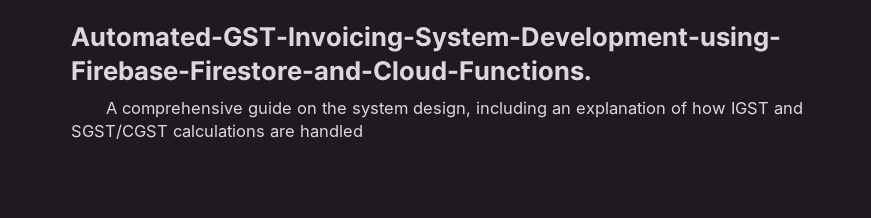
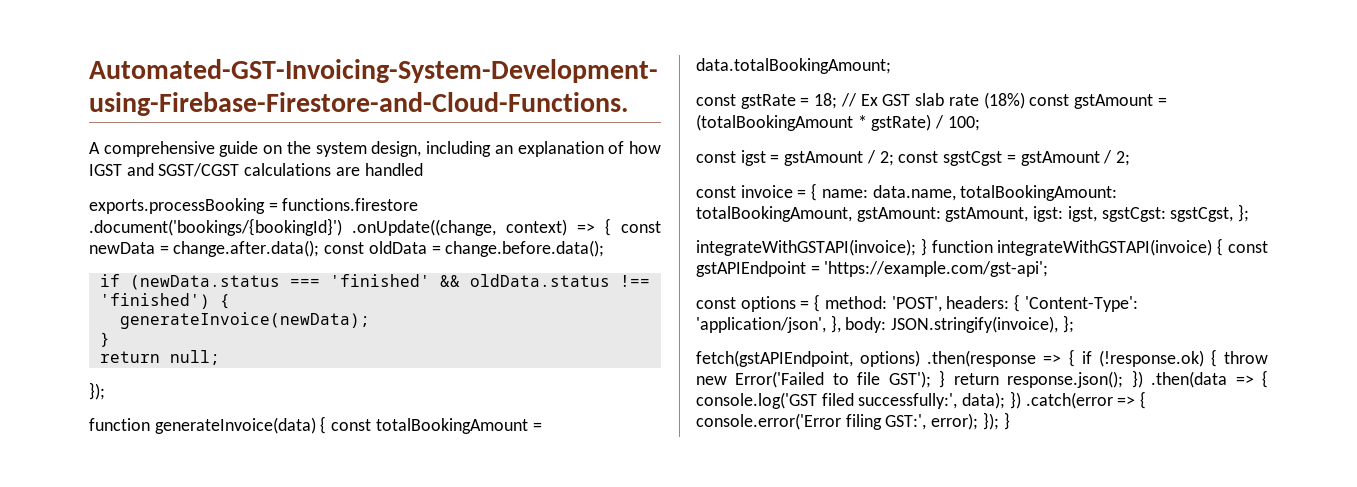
(363, 131) none -> [89,198,419,214] [89,218,661,236] [89,240,605,257] [99,274,650,290] [99,293,230,309] [119,312,370,329] [99,332,110,347] [99,350,220,365] [89,382,105,400] [89,416,542,434] [696,58,891,74] [696,92,1167,109] [696,114,980,131] [696,150,1130,166] [696,183,1118,201] [696,204,1250,222] [696,238,1268,256] [696,261,1049,277] [696,294,1138,312] [696,315,1074,333] [696,349,1268,367] [696,370,1268,388] [696,391,1147,409] [696,412,1010,430] // exports.processBooking = functions.firestore .document('bookings/{bookingId}') .onUpdate((change, context) => { const newData = change.after.data(); const oldData = change.before.data(); // if (newData.status === 'finished' && oldData.status !== 'finished') { // generateInvoice(newData); // } // return null; // }); // function generateInvoice(data) { const totalBookingAmount = data.totalBookingAmount; // const gstRate = 18; // Ex GST slab rate (18%) const gstAmount = (totalBookingAmount * gstRate) / 100; // const igst = gstAmount / 2; const sgstCgst = gstAmount / 2; // const invoice = { name: data.name, totalBookingAmount: totalBookingAmount, gstAmount: gstAmount, igst: igst, sgstCgst: sgstCgst, }; // integrateWithGSTAPI(invoice); } function integrateWithGSTAPI(invoice) { const gstAPIEndpoint = 'https://example.com/gst-api'; // const options = { method: 'POST', headers: { 'Content-Type': 'application/json', }, body: JSON.stringify(invoice), }; // fetch(gstAPIEndpoint, options) .then(response => { if (!response.ok) { throw new Error('Failed to file GST'); } return response.json(); }) .then(data => { console.log('GST filed successfully:', data); }) .catch(error => { console.error('Error filing GST:', error); }); }

